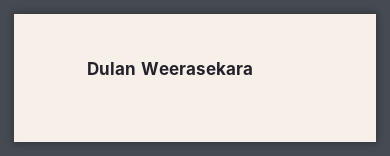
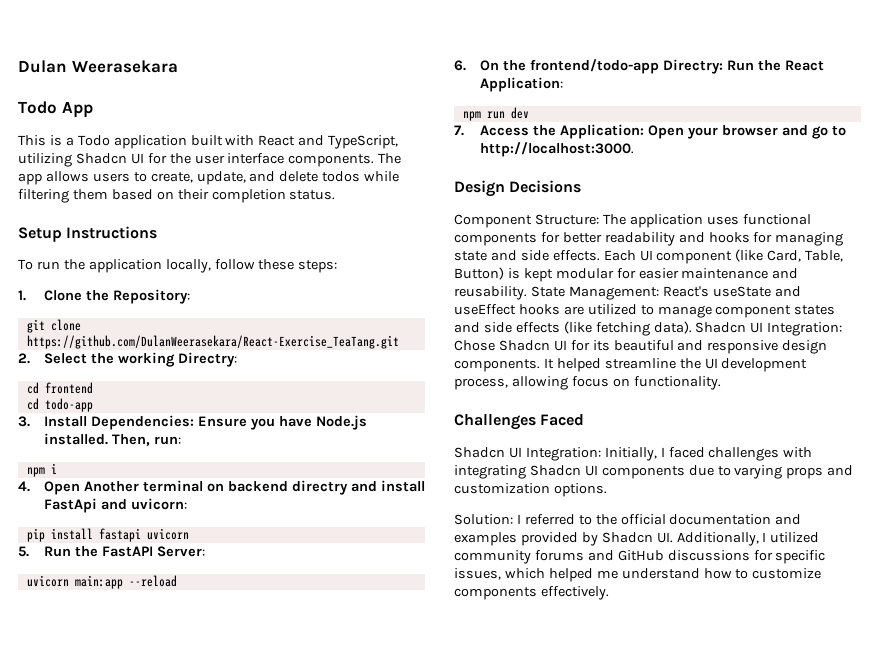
(253, 68) none -> [18,101,93,118] [18,135,399,149] [18,153,402,167] [18,171,400,185] [18,189,336,203] [18,226,158,242] [18,259,338,273] [18,289,191,304] [26,319,81,333] [26,335,399,349] [18,352,237,367] [26,382,93,394] [26,398,93,412] [18,415,367,430] [44,433,182,446] [26,463,57,477] [18,480,425,495] [44,498,188,513] [26,528,189,542] [18,546,205,557] [26,575,177,589] [454,59,824,74] [480,77,564,92] [462,107,529,121] [454,124,846,139] [480,142,635,157] [454,180,582,197] [454,214,811,228] [454,232,844,246] [454,249,844,264] [454,267,799,282] [454,286,801,300] [454,304,836,318] [454,321,843,336] [454,340,828,354] [454,358,808,372] [454,376,721,390] [454,414,585,430] [454,447,813,461] [454,465,854,479] [454,483,607,497] [454,514,802,525] [454,532,820,546] [454,550,826,564] [454,568,822,582] [454,586,609,600] // Todo App // This is a Todo application built with React and TypeScript, utilizing Shadcn UI for the user interface components. The app allows users to create, update, and delete todos while filtering them based on their completion status. // Setup Instructions // To run the application locally, follow these steps: // 1. Clone the Repository: // git clone https://github.com/DulanWeerasekara/React-Exercise_TeaTang.git // 2. Select the working Directry: // cd frontend // cd todo-app // 3. Install Dependencies: Ensure you have Node.js installed. Then, run: // npm i // 4. Open Another terminal on backend directry and install FastApi and uvicorn: // pip install fastapi uvicorn // 5. Run the FastAPI Server: // uvicorn main:app --reload // 6. On the frontend/todo-app Directry: Run the React Application: // npm run dev // 7. Access the Application: Open your browser and go to http://localhost:3000. // Design Decisions // Component Structure: The application uses functional components for better readability and hooks for managing state and side effects. Each UI component (like Card, Table, Button) is kept modular for easier maintenance and reusability. State Management: React's useState and useEffect hooks are utilized to manage component states and side effects (like fetching data). Shadcn UI Integration: Chose Shadcn UI for its beautiful and responsive design components. It helped streamline the UI development process, allowing focus on functionality. // Challenges Faced // Shadcn UI Integration: Initially, I faced challenges with integrating Shadcn UI components due to varying props and customization options. // Solution: I referred to the official documentation and examples provided by Shadcn UI. Additionally, I utilized community forums and GitHub discussions for specific issues, which helped me understand how to customize components effectively.

